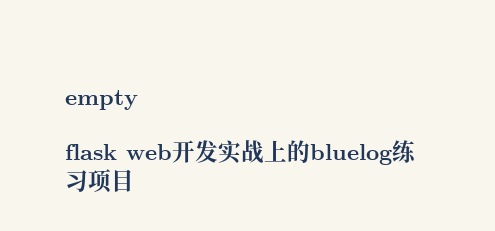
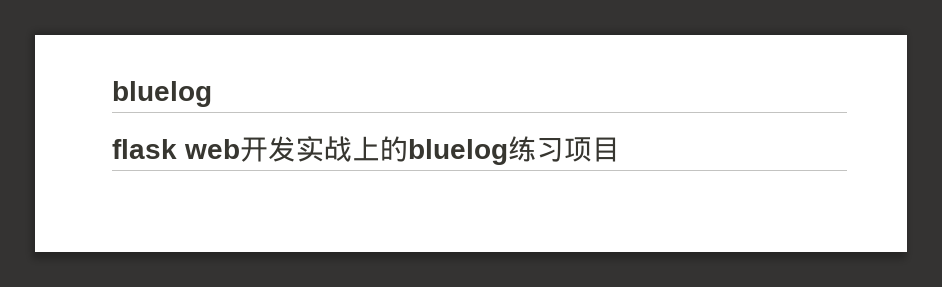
[65,90,138,110] empty -> [112,81,212,107] bluelog

